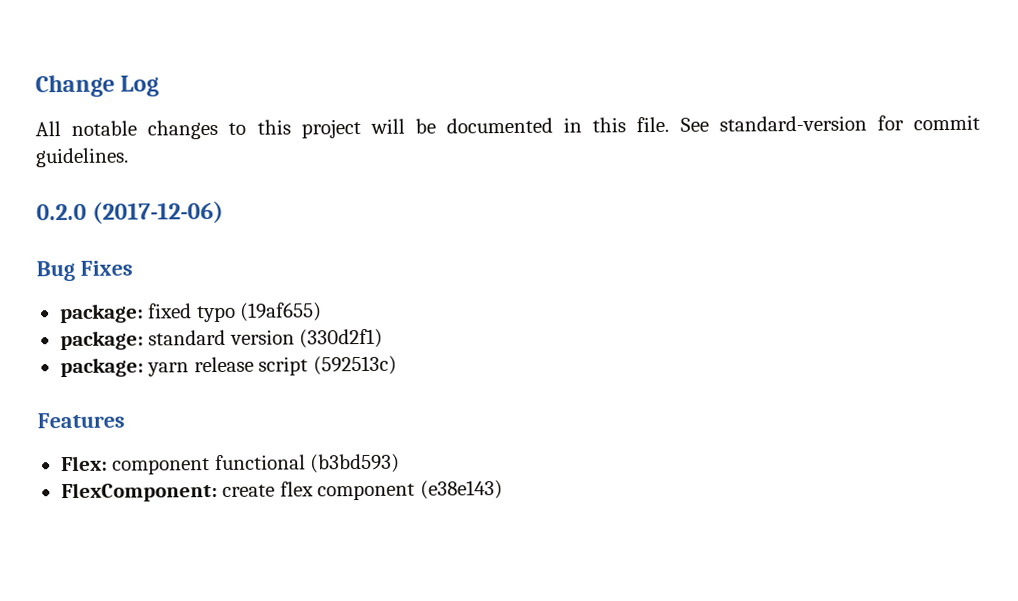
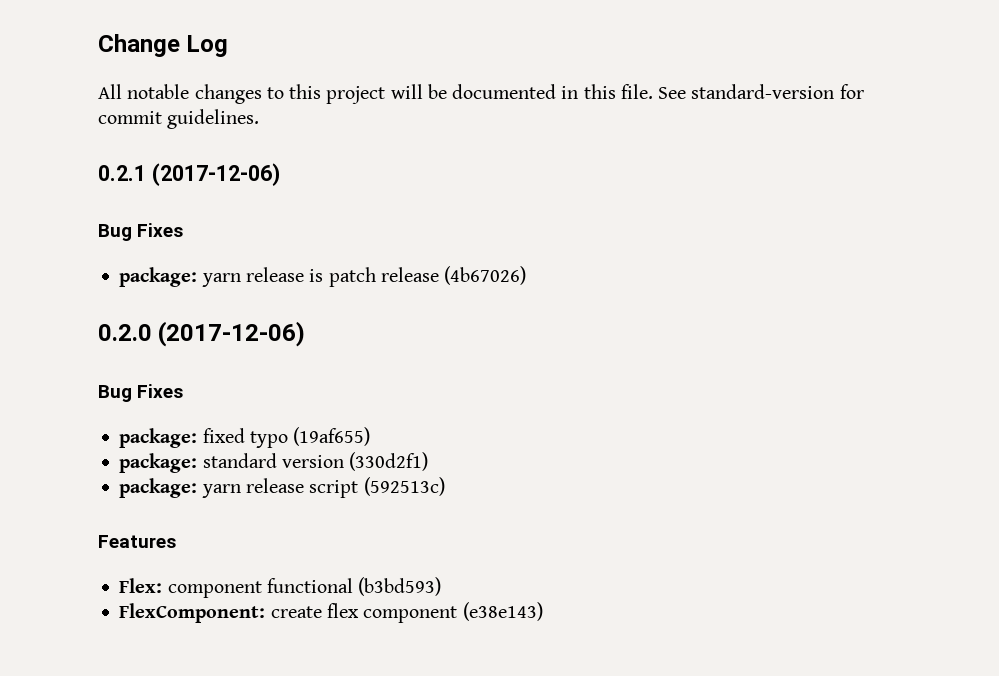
(129, 157) none -> [98,163,280,186] [98,223,184,241] [119,266,527,287] // 0.2.1 (2017-12-06) // Bug Fixes // package: yarn release is patch release (4b67026)

